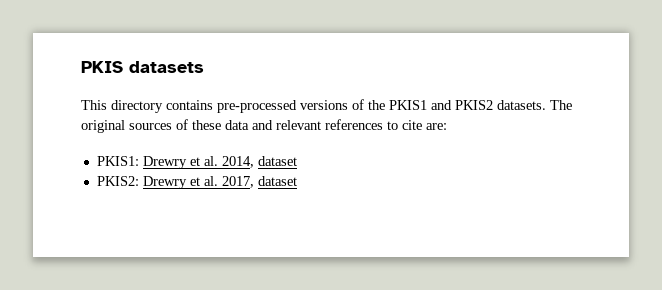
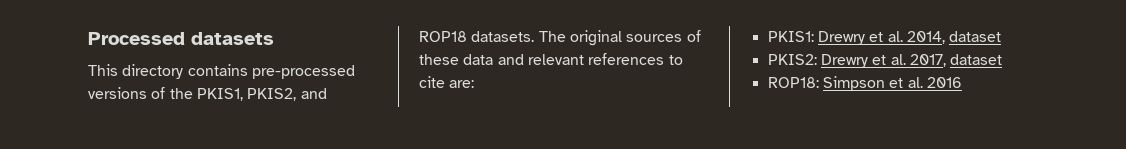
[81,61,123,73] PKIS -> [88,32,185,45] Processed
[389,100,493,110] PKIS1 and PKIS2 -> [196,88,327,101] [419,31,467,42] PKIS1, PKIS2, and ROP18
(297, 181) none -> [767,76,962,91] // ROP18: Simpson et al. 2016

